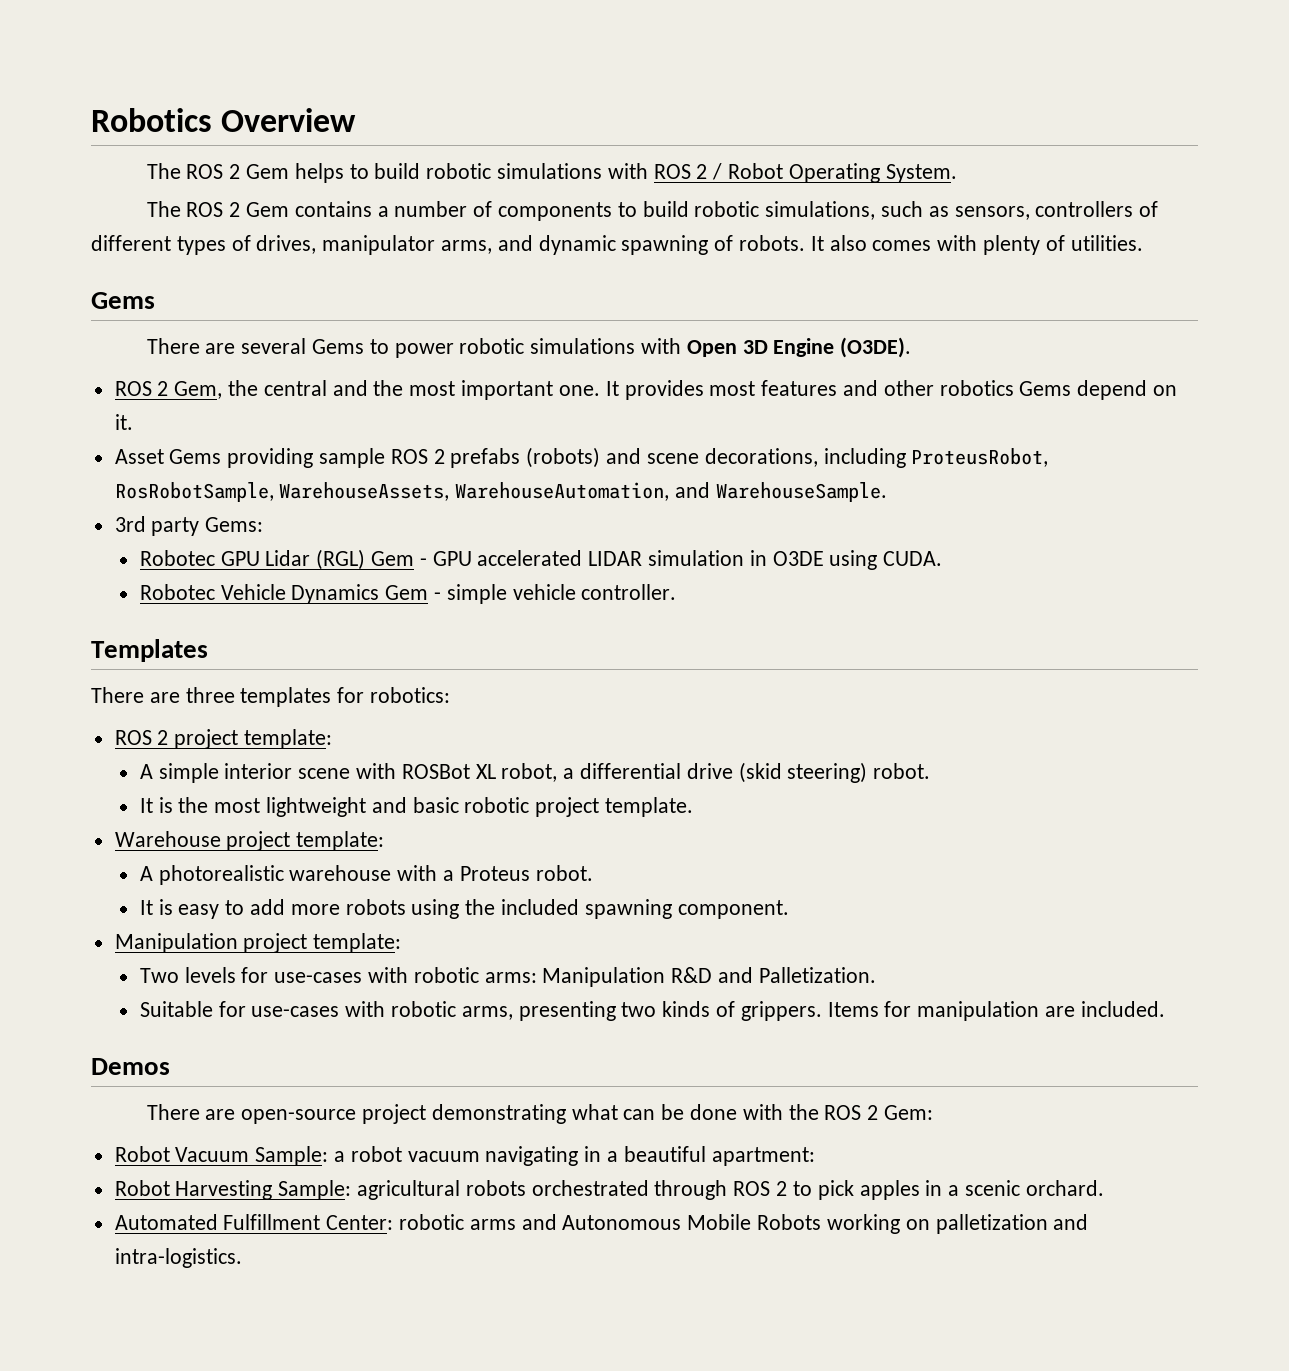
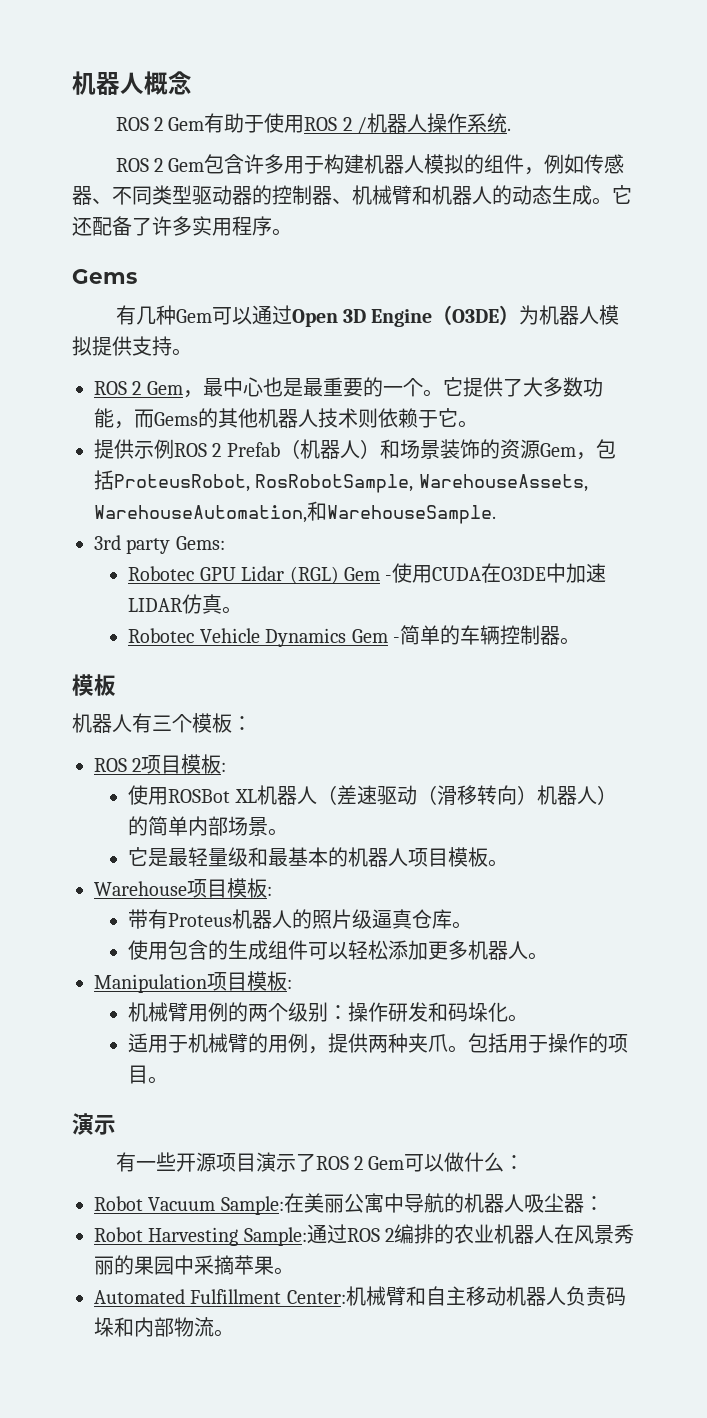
[91,108,357,132] [146,163,957,183] [146,201,1159,221] [91,235,1143,255] [91,292,155,309] [146,337,912,358] [114,380,1177,400] [114,414,133,430] [114,447,906,468] Robotics Overview // The ROS 2 Gem helps to build robotic simulations with ROS 2 / Robot Operating System. // The ROS 2 Gem contains a number of components to build robotic simulations, such as sensors, controllers of different types of drives, manipulator arms, and dynamic spawning of robots. It also comes with plenty of utilities. // Gems // There are several Gems to power robotic simulations with Open 3D Engine (O3DE). // ROS 2 Gem, the central and the most important one. It provides most features and other robotics Gems depend on it. // Asset Gems providing sample ROS 2 prefabs (robots) and scene decorations, including -> [72,71,192,95] [115,113,512,134] [115,154,625,175] [72,185,632,205] [72,216,292,236] [72,269,137,284] [115,305,620,327] [72,336,192,356] [94,377,603,398] [94,408,478,429] [94,439,616,460] [94,470,114,490] 机器人概念 // ROS 2 Gem有助于使用ROS 2 /机器人操作系统. // ROS 2 Gem包含许多用于构建机器人模拟的组件，例如传感器、不同类型驱动器的控制器、机械臂和机器人的动态生成。它还配备了许多实用程序。 // Gems // 有几种Gem可以通过Open 3D Engine（O3DE）为机器人模拟提供支持。 // ROS 2 Gem，最中心也是最重要的一个。它提供了大多数功能，而Gems的其他机器人技术则依赖于它。 // 提供示例ROS 2 Prefab（机器人）和场景装饰的资源Gem，包括
[675,482,711,498] and -> [307,501,327,521] 和
[432,550,943,570] GPU accelerated LIDAR simulation in O3DE using CUDA. -> [392,563,607,583] [128,594,243,614] 使用CUDA在O3DE中加速LIDAR仿真。
[446,584,677,604] [91,639,208,662] [91,687,451,707] [114,729,333,749] [139,762,931,783] [139,797,694,817] [114,831,385,851] [139,865,593,885] [139,899,789,919] [114,933,402,953] [139,967,876,987] [139,1001,1165,1021] [91,1058,170,1075] [146,1104,934,1124] [114,1146,815,1166] [114,1180,1104,1200] [114,1214,1089,1234] [114,1248,242,1268] simple vehicle controller. // Templates // There are three templates for robotics: // ROS 2 project template: // A simple interior scene with ROSBot XL robot, a differential drive (skid steering) robot. // It is the most lightweight and basic robotic project template. // Warehouse project template: // A photorealistic warehouse with a Proteus robot. // It is easy to add more robots using the included spawning component. // Manipulation project template: // Two levels for use-cases with robotic arms: Manipulation R&D and Palletization. // Suitable for use-cases with robotic arms, presenting two kinds of grippers. Items for manipulation are included. // Demos // There are open-source project demonstrating what can be done with the ROS 2 Gem: // Robot Vacuum Sample: a robot vacuum navigating in a beautiful apartment: // Robot Harvesting Sample: agricultural robots orchestrated through ROS 2 to pick apples in a scenic orchard. // Automated Fulfillment Center: robotic arms and Autonomous Mobile Robots working on palletization and intra-logistics. -> [400,625,581,645] [72,674,116,696] [72,713,252,733] [94,754,227,774] [128,785,617,805] [128,816,289,836] [128,847,509,867] [94,878,272,898] [128,909,473,929] [128,940,549,960] [94,971,292,993] [128,1002,529,1022] [128,1033,629,1054] [128,1065,169,1084] [72,1113,116,1135] [115,1152,525,1172] [94,1193,604,1215] [94,1224,635,1246] [94,1255,294,1275] [94,1286,626,1306] [94,1317,234,1337] 简单的车辆控制器。 // 模板 // 机器人有三个模板： // ROS 2项目模板: // 使用ROSBot XL机器人（差速驱动（滑移转向）机器人）的简单内部场景。 // 它是最轻量级和最基本的机器人项目模板。 // Warehouse项目模板: // 带有Proteus机器人的照片级逼真仓库。 // 使用包含的生成组件可以轻松添加更多机器人。 // Manipulation项目模板: // 机械臂用例的两个级别：操作研发和码垛化。 // 适用于机械臂的用例，提供两种夹爪。包括用于操作的项目。 // 演示 // 有一些开源项目演示了ROS 2 Gem可以做什么： // Robot Vacuum Sample:在美丽公寓中导航的机器人吸尘器： // Robot Harvesting Sample:通过ROS 2编排的农业机器人在风景秀丽的果园中采摘苹果。 // Automated Fulfillment Center:机械臂和自主移动机器人负责码垛和内部物流。

